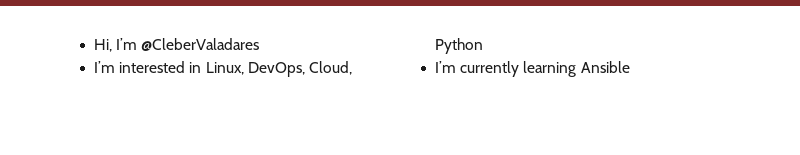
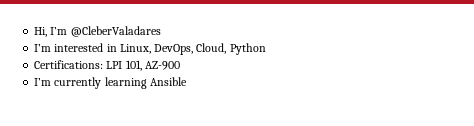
(484, 46) none -> [34,60,180,71] // Certifications: LPI 101, AZ-900

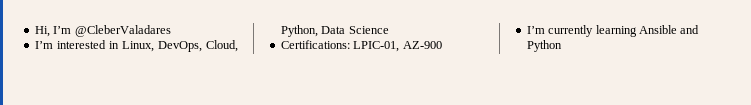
[229,43,266,55] Python -> [280,25,389,37] Python, Data Science
[106,60,142,71] LPI 101, -> [353,41,400,52] LPIC-01,
(187, 81) none -> [680,25,700,34] [526,40,562,52] and Python

